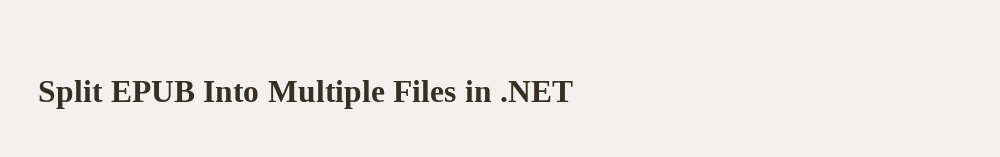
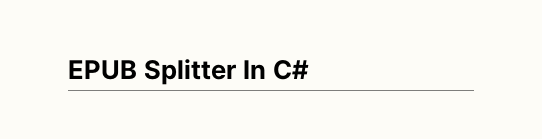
[38,80,574,109] Split EPUB Into Multiple Files in .NET -> [68,59,310,85] EPUB Splitter In C#

